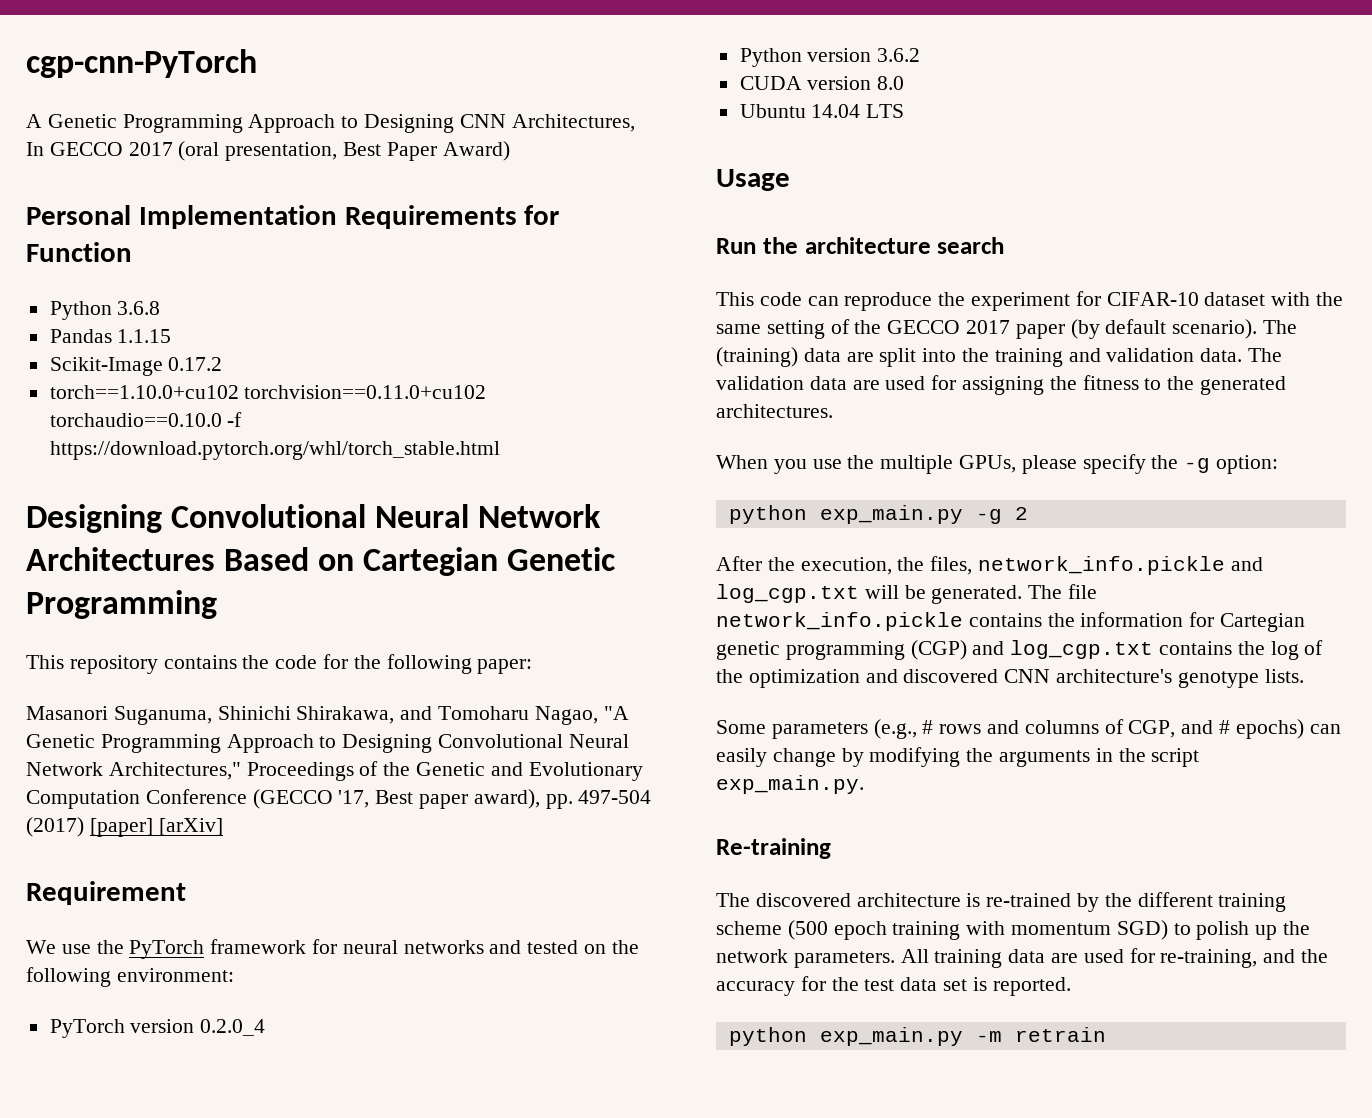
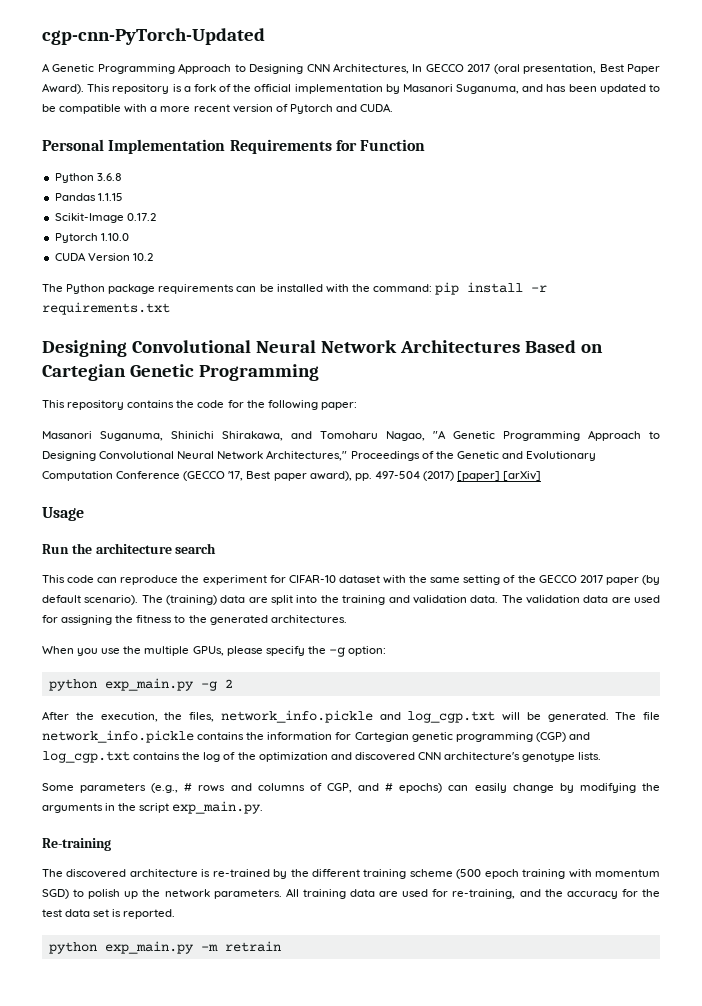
[26,49,257,78] cgp-cnn-PyTorch -> [42,28,265,45] cgp-cnn-PyTorch-Updated
[442,141,510,161] Award) -> [42,83,660,94] [42,103,394,114] Award). This repository is a fork of the official implementation by Masanori Suganuma, and has been updated to be compatible with a more recent version of Pytorch and CUDA.
[49,385,487,399] [49,412,243,427] [49,441,500,460] torch==1.10.0+cu102 torchvision==0.11.0+cu102 torchaudio==0.10.0 -f https://download.pytorch.org/whl/torch_stable.html -> [54,233,129,243] [54,252,153,261] [42,282,548,295] [42,302,170,315] Pytorch 1.10.0 // CUDA Version 10.2 // The Python package requirements can be installed with the command: pip install -r requirements.txt
[26,881,186,905] [26,939,639,959] [26,967,234,987] [49,1019,266,1038] [739,48,921,67] [739,76,905,90] [739,104,905,118] // Requirement // We use the PyTorch framework for neural networks and tested on the following environment: // PyTorch version 0.2.0_4 // Python version 3.6.2 // CUDA version 8.0 // Ubuntu 14.04 LTS -> (542, 476) none

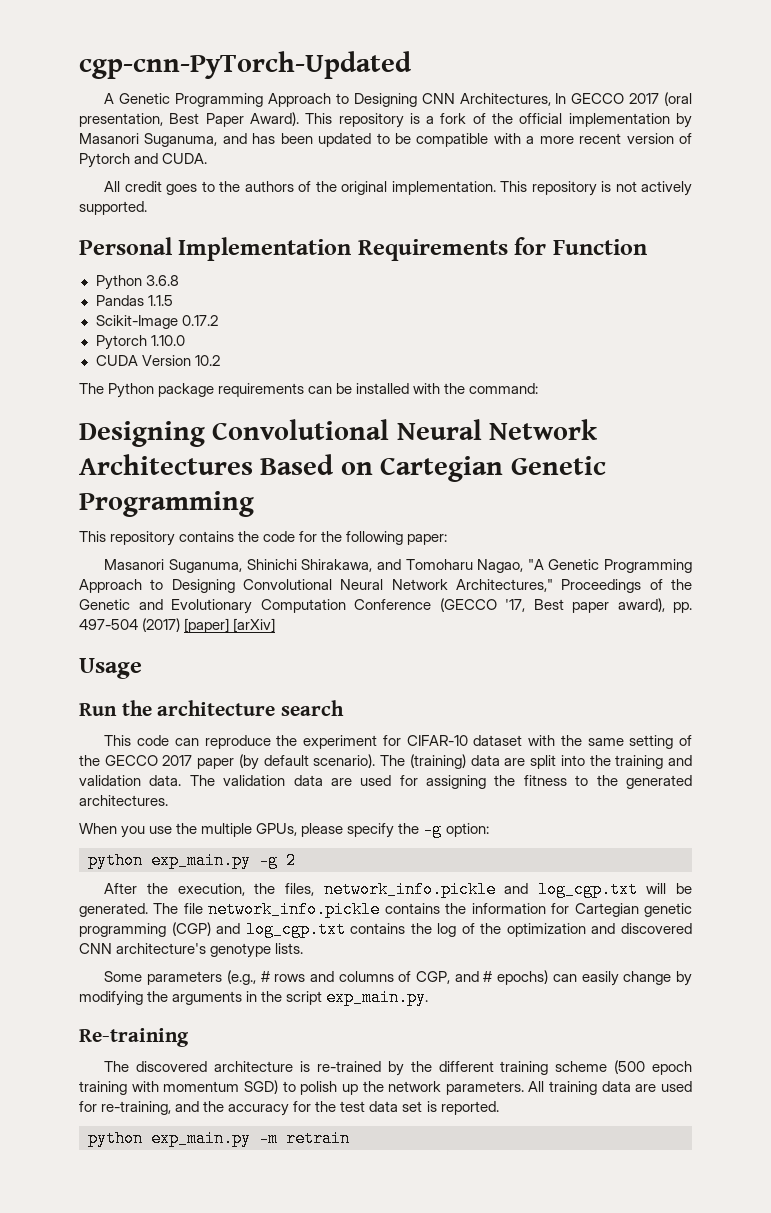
(394, 107) none -> [104,181,692,196] [79,201,147,215] // All credit goes to the authors of the original implementation. This repository is not actively supported.
[97,193,123,201] 1.1.15 -> [147,295,173,306] 1.1.5
[435,282,548,295] [42,302,170,315] pip install -r requirements.txt -> (539, 388) none

